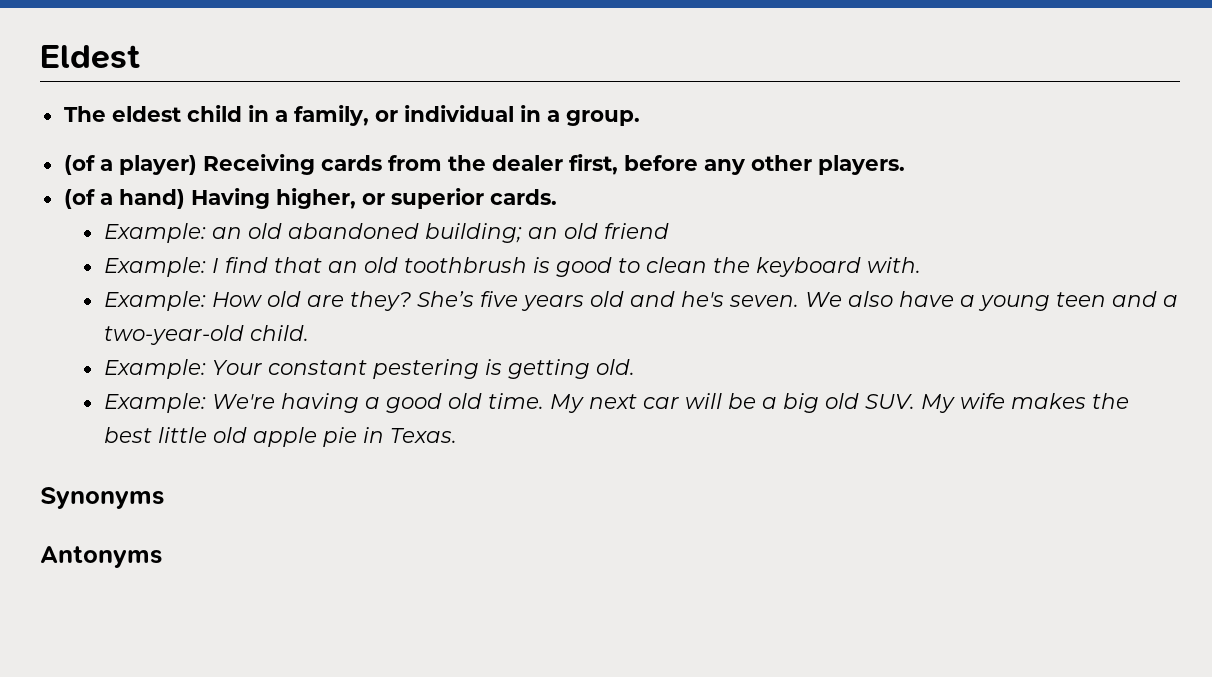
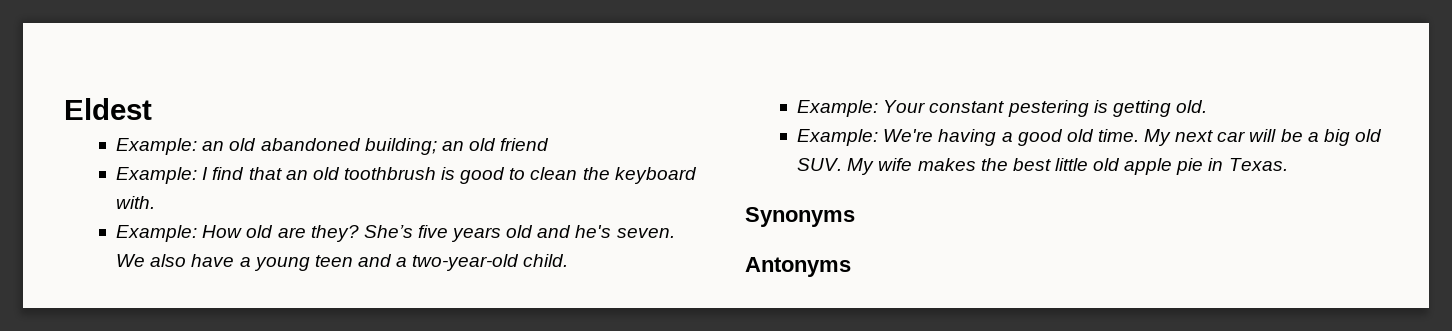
[63,105,640,126] [63,154,905,175] [63,188,557,209] // The eldest child in a family, or individual in a group. // (of a player) Receiving cards from the dealer first, before any other players. // (of a hand) Having higher, or superior cards. -> (152, 109) none

